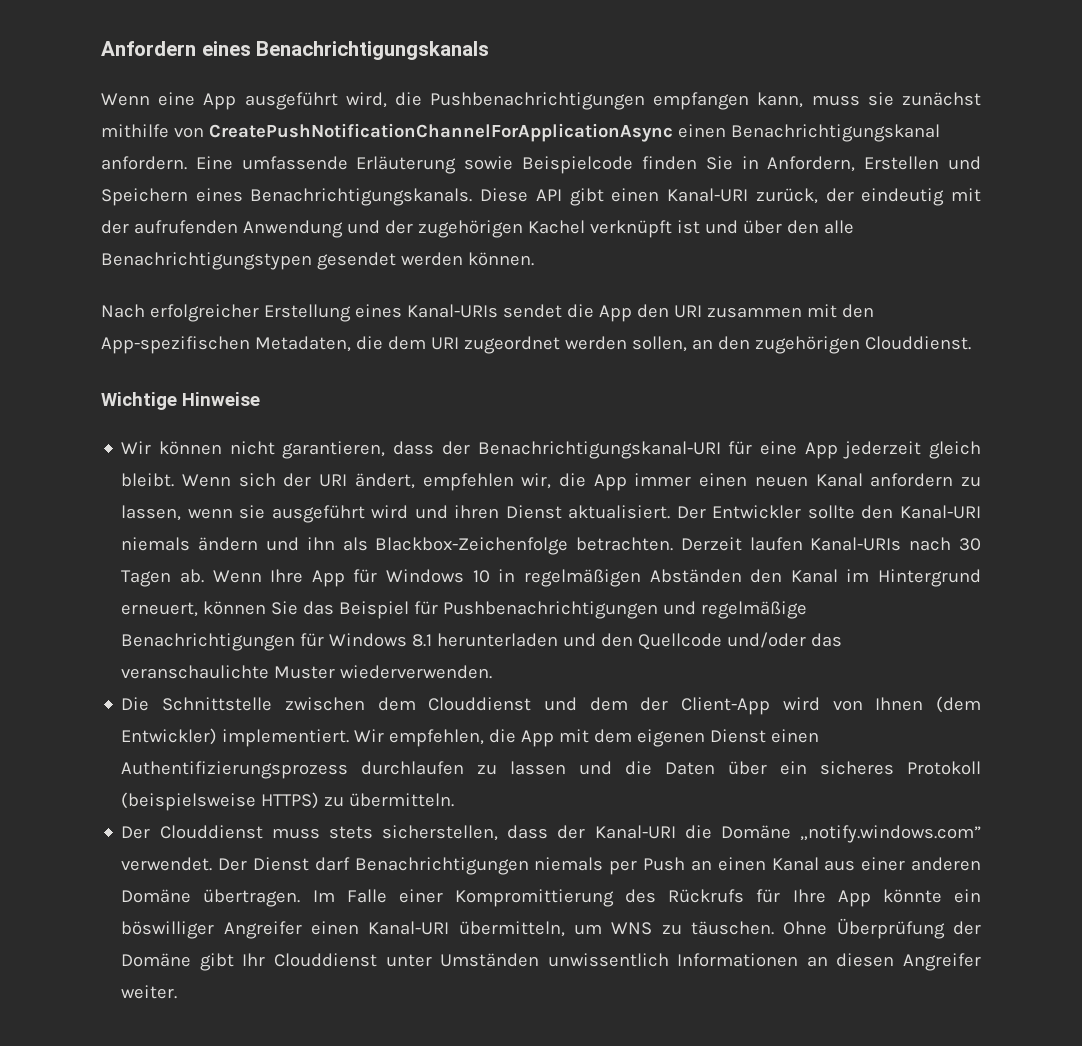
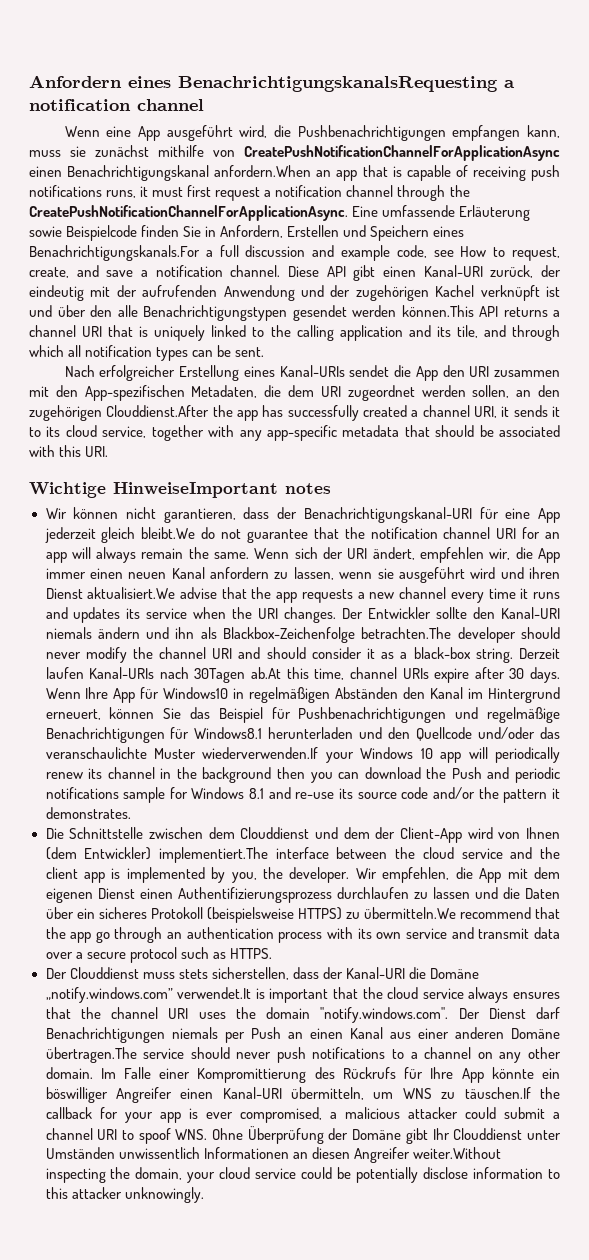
[256,41,490,60] Benachrichtigungskanals -> [178,76,515,92] [29,99,204,111] BenachrichtigungskanalsRequesting a notification channel
[101,156,187,170] anfordern. -> [214,165,561,181] [29,185,470,201] [29,205,348,221] anfordern.When an app that is capable of receiving push notifications runs, it must first request a notification channel through the CreatePushNotificationChannelForApplicationAsync.
[250,188,473,206] Benachrichtigungskanals. -> [29,245,560,261] [29,265,281,278] Benachrichtigungskanals.For a full discussion and example code, see How to request, create, and save a notification channel.
[467,252,534,266] können. -> [401,305,560,317] [29,325,560,341] [29,345,265,361] können.This API returns a channel URI that is uniquely linked to the calling application and its tile, and through which all notification types can be sent.
[864,336,971,350] Clouddienst. -> [106,405,560,421] [29,425,560,441] [29,445,109,457] Clouddienst.After the app has successfully created a channel URI, it sends it to its cloud service, together with any app-specific metadata that should be associated with this URI.
[182,392,260,406] Hinweise -> [113,482,331,498] HinweiseImportant notes
[121,473,175,487] bleibt. -> [141,527,560,543] [45,547,250,563] bleibt.We do not guarantee that the notification channel URI for an app will always remain the same.
[568,505,671,519] aktualisiert. -> [87,587,560,603] [45,607,337,623] aktualisiert.We advise that the app requests a new channel every time it runs and updates its service when the URI changes.
[576,537,981,551] [121,569,204,587] betrachten. Derzeit laufen Kanal-URIs nach 30 Tagen ab. -> [361,627,560,643] [45,647,560,663] [45,667,560,683] betrachten.The developer should never modify the channel URI and should consider it as a black-box string. Derzeit laufen Kanal-URIs nach 30Tagen ab.At this time, channel URIs expire after 30 days.
[386,569,490,583] Windows 10 -> [163,687,229,699] Windows10
[329,633,433,647] Windows 8.1 -> [194,727,263,739] Windows8.1
[340,665,493,679] wiederverwenden. -> [202,747,560,763] [45,767,561,783] [45,787,560,803] [45,807,131,819] wiederverwenden.If your Windows 10 app will periodically renew its channel in the background then you can download the Push and periodic notifications sample for Windows 8.1 and re-use its source code and/or the pattern it demonstrates.
[222,729,350,747] implementiert. -> [158,847,560,863] [45,867,350,883] implementiert.The interface between the cloud service and the client app is implemented by you, the developer.
[349,793,455,807] übermitteln. -> [363,907,560,919] [45,927,560,943] [45,947,272,963] übermitteln.We recommend that the app go through an authentication process with its own service and transmit data over a secure protocol such as HTTPS.
[121,857,213,871] verwendet. -> [177,987,560,1003] [45,1007,449,1023] verwendet.It is important that the cloud service always ensures that the channel URI uses the domain "notify.windows.com".
[203,889,301,907] übertragen. -> [45,1047,562,1063] [45,1067,93,1079] übertragen.The service should never push notifications to a channel on any other domain.
[691,921,775,935] täuschen. -> [464,1087,561,1099] [45,1107,561,1123] [45,1128,208,1144] täuschen.If the callback for your app is ever compromised, a malicious attacker could submit a channel URI to spoof WNS.
[121,985,178,999] weiter. -> [412,1147,501,1159] [45,1167,560,1183] [45,1187,204,1203] weiter.Without inspecting the domain, your cloud service could be potentially disclose information to this attacker unknowingly.

